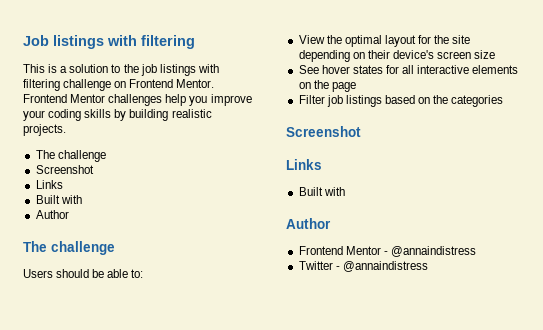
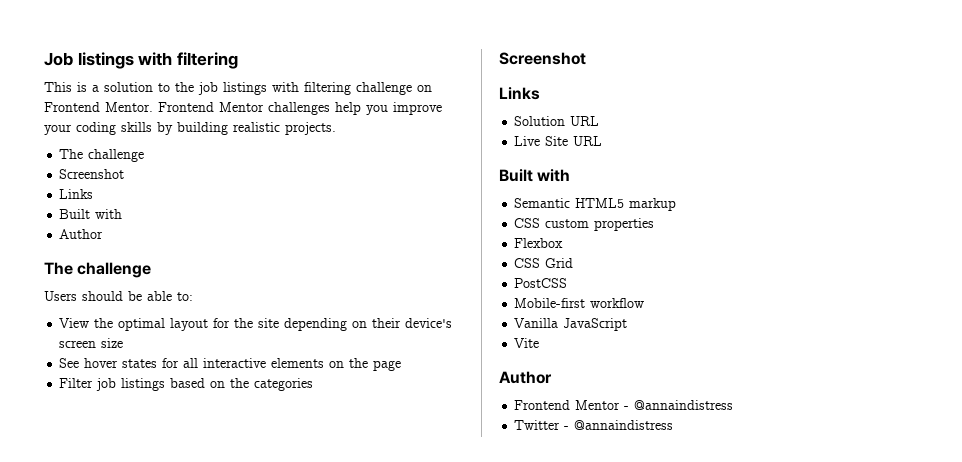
[298,187,345,196] Built with -> [514,116,600,126] [514,136,603,146] [499,169,571,182] [514,198,677,211] [514,218,655,231] [514,238,564,248] [514,258,574,268] [514,278,568,288] [514,298,645,308] [514,318,628,331] [514,338,540,348] Solution URL // Live Site URL // Built with // Semantic HTML5 markup // CSS custom properties // Flexbox // CSS Grid // PostCSS // Mobile-first workflow // Vanilla JavaScript // Vite

